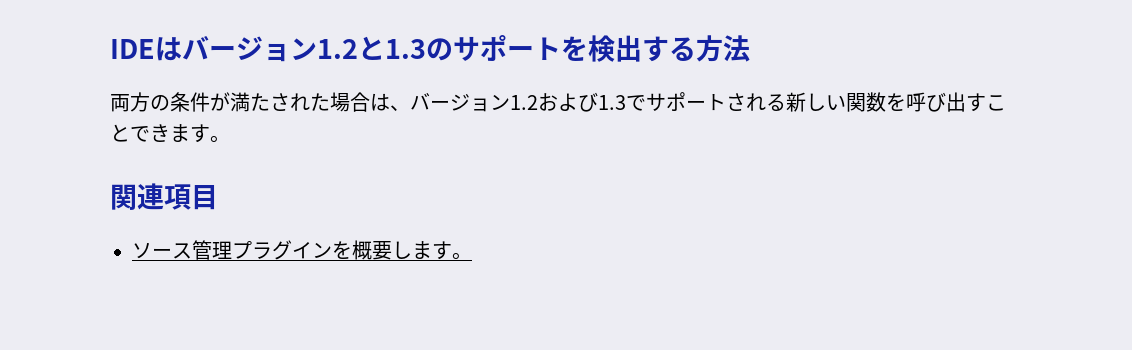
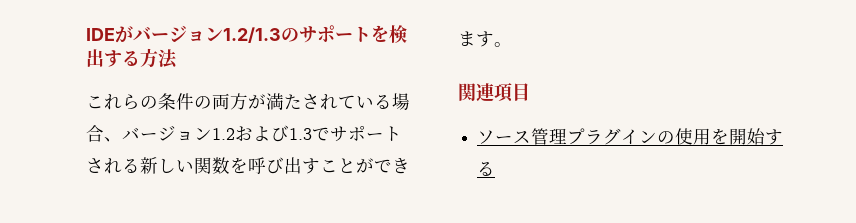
[155,36,426,62] はバージョン1.2と1.3 -> [115,25,281,43] がバージョン1.2/1.3
[110,92,390,112] 両方の条件が満たされた場合は -> [86,93,410,110] [86,125,104,142] これらの条件の両方が満たされている場合
(130, 133) none -> [356,158,374,173] が
[332,240,472,260] を概要します。 -> [657,128,784,145] [477,161,496,176] の使用を開始する

